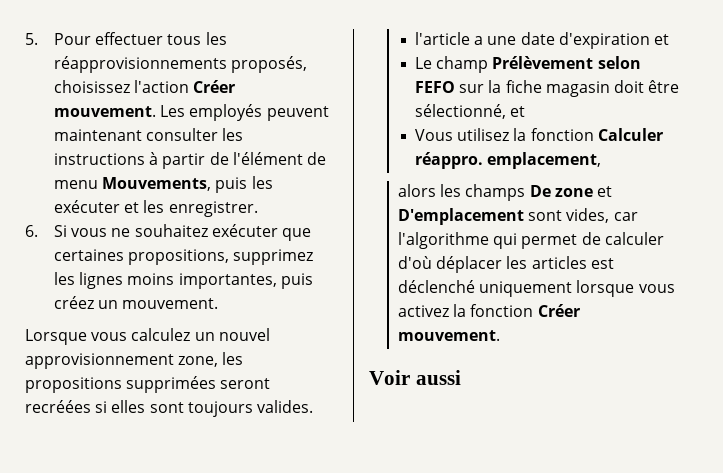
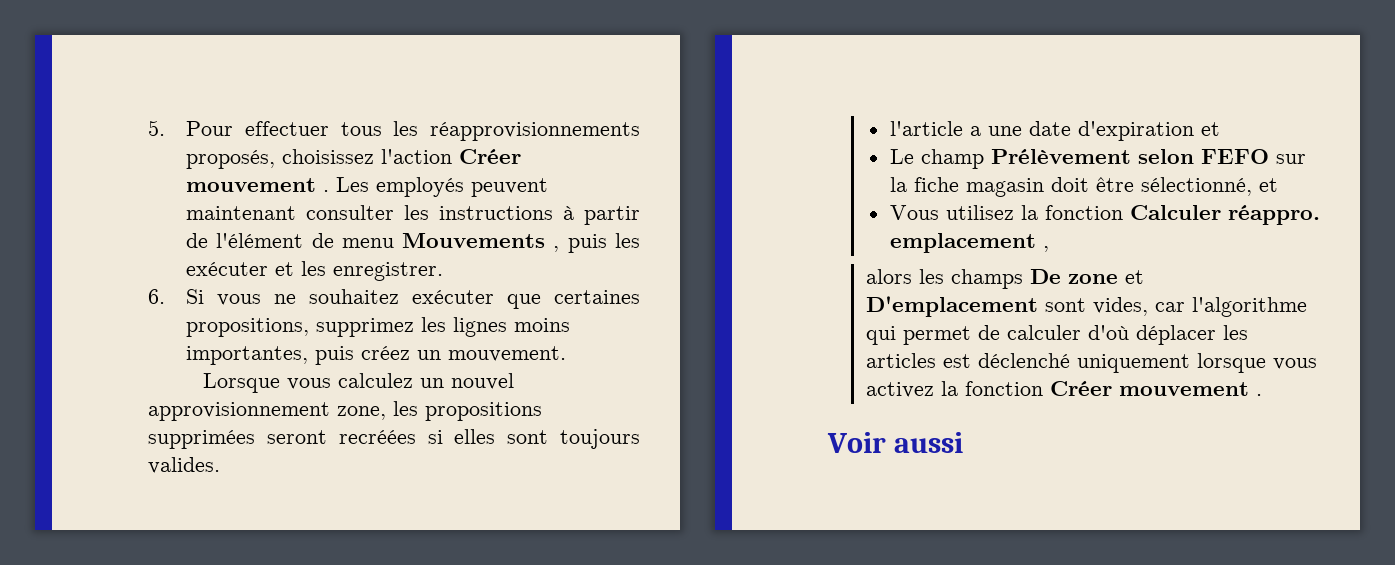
[53,106,156,117] mouvement. -> [186,178,330,192] mouvement .
[102,177,212,191] Mouvements, -> [402,233,560,252] Mouvements ,
[487,152,602,169] emplacement, -> [889,233,1049,253] emplacement ,
[397,330,500,341] mouvement. -> [1119,382,1263,396] mouvement .

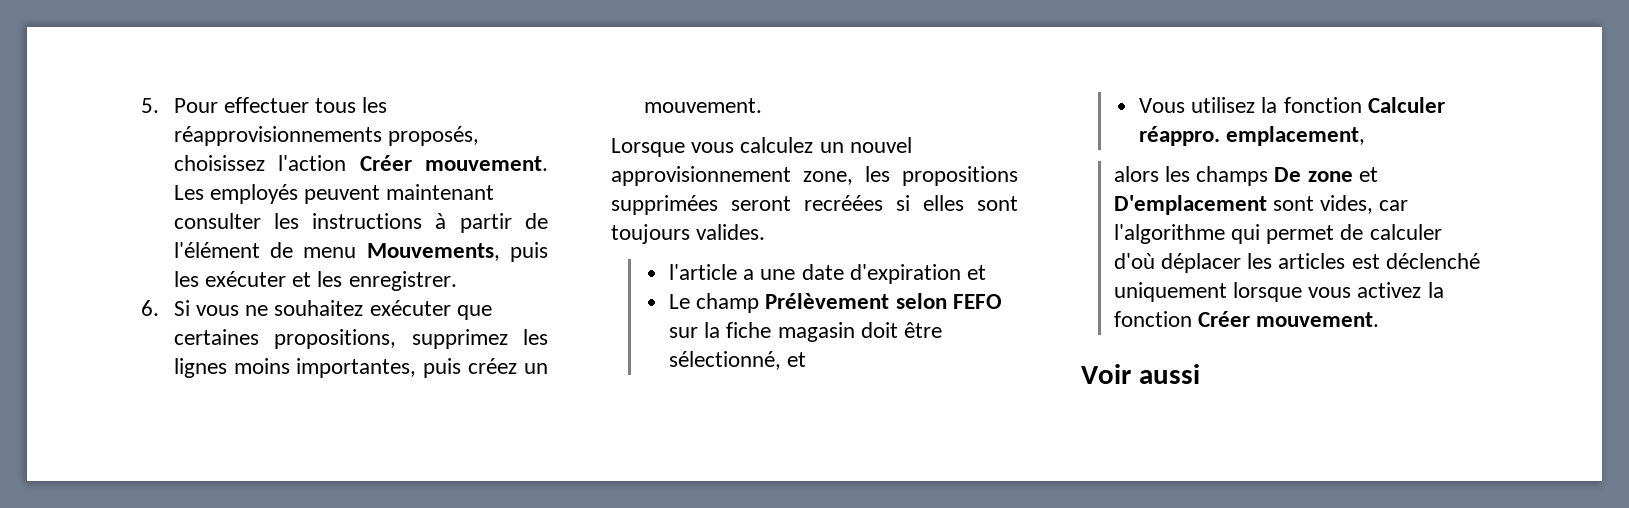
[186,178,330,192] mouvement . -> [425,156,548,171] mouvement.
[402,233,560,252] Mouvements , -> [366,243,500,261] Mouvements,
[889,233,1049,253] emplacement , -> [1226,126,1366,146] emplacement,
[1119,382,1263,396] mouvement . -> [1256,312,1380,327] mouvement.

